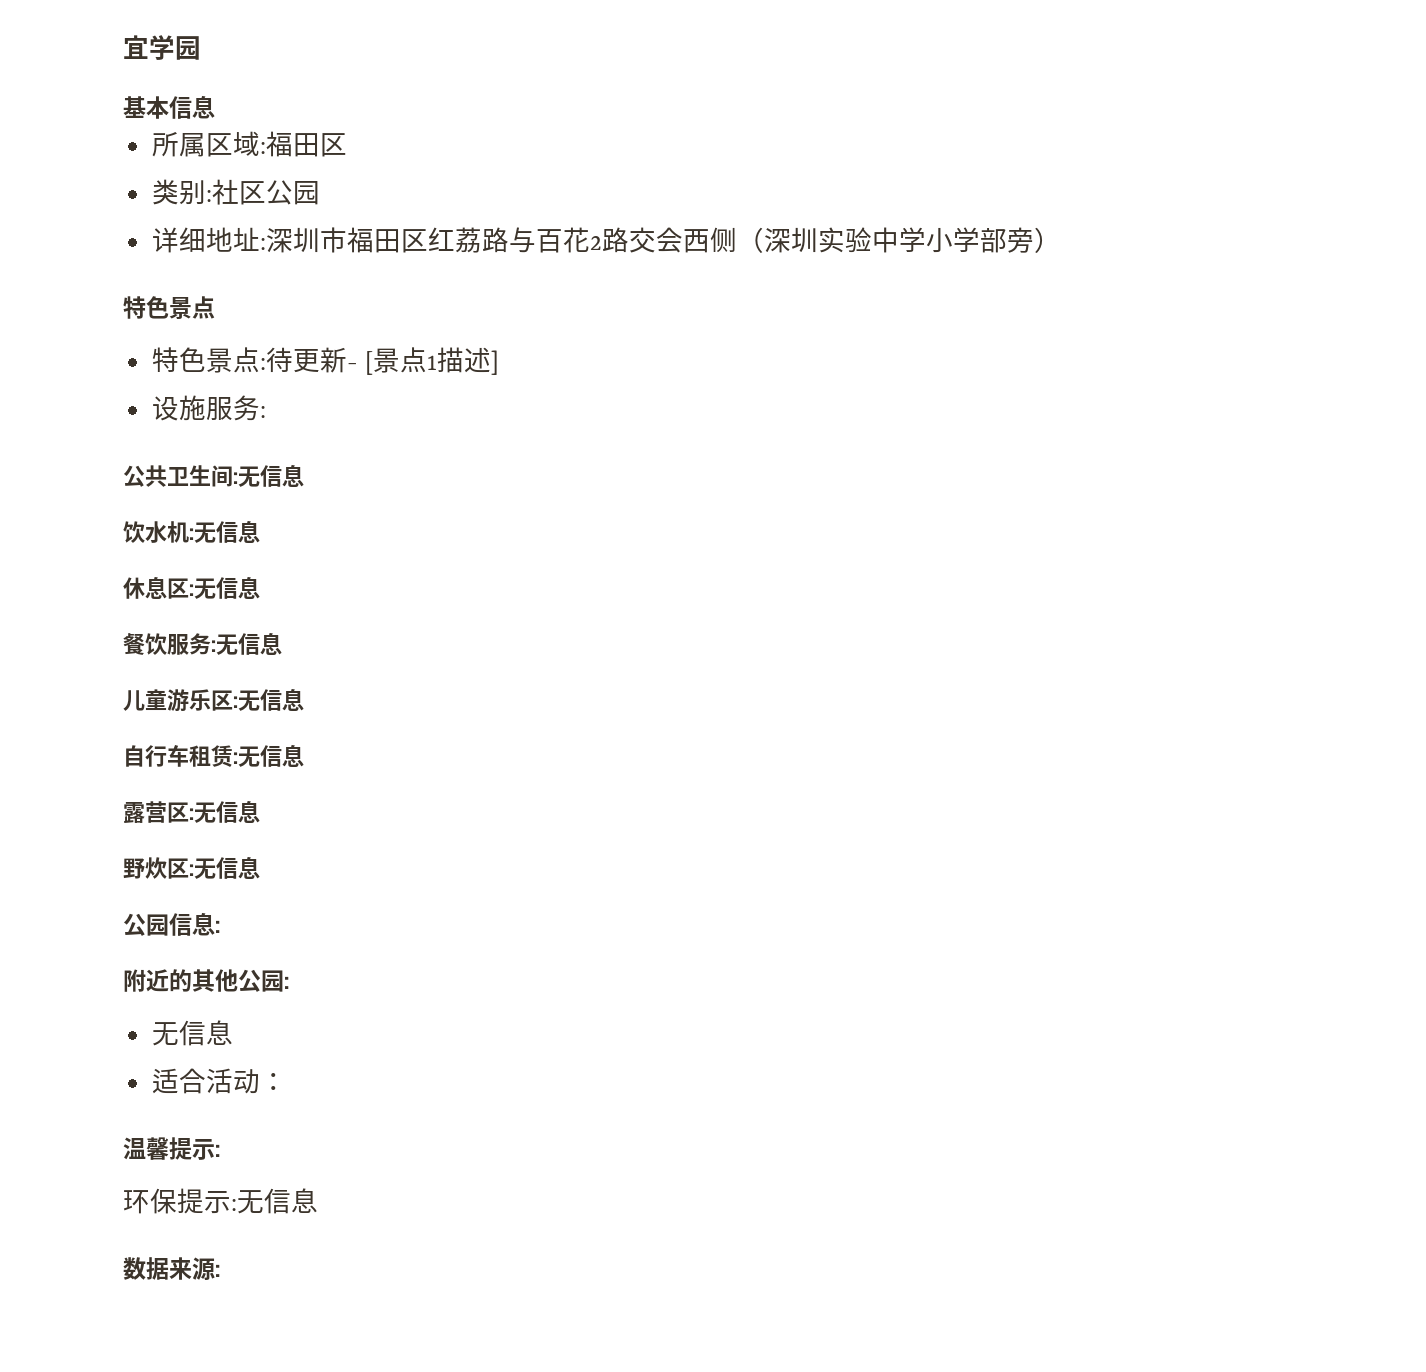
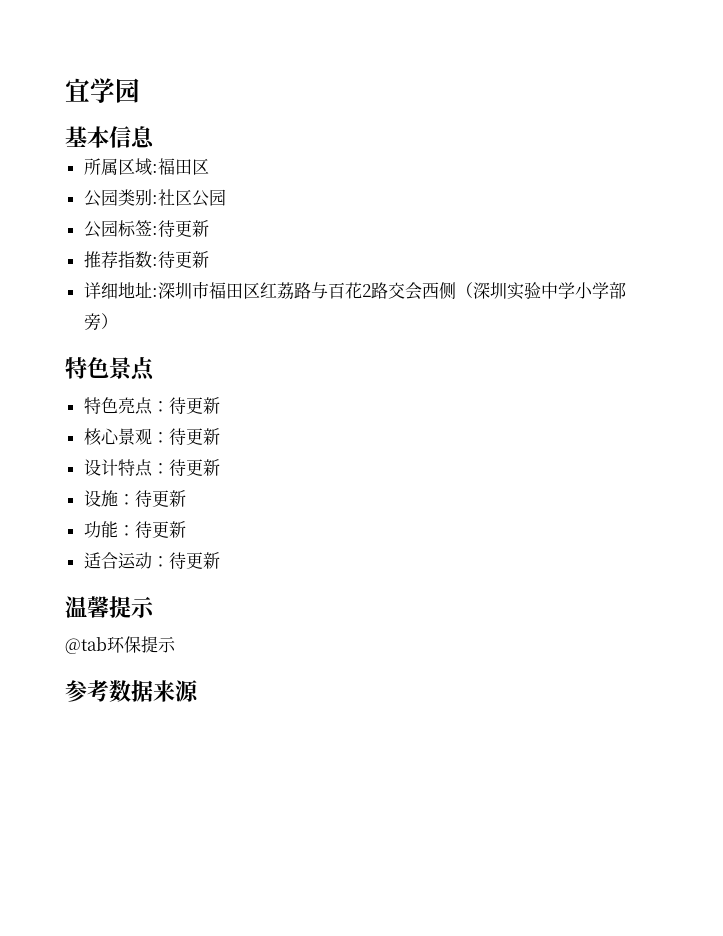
(348, 145) none -> [83,189,118,207] 公园
(321, 193) none -> [83,220,209,238] [83,251,209,269] // 公园标签:待更新 // 推荐指数:待更新
[206,347,500,375] 景点:待更新- [景点1描述] -> [117,397,220,415] [83,428,220,446] [83,459,220,477] 亮点：待更新 // 核心景观：待更新 // 设计特点：待更新
[206,395,267,421] [123,464,304,487] [123,520,260,543] [123,576,260,599] [123,632,282,655] [123,688,304,712] [123,744,304,767] [123,800,260,823] [123,856,260,879] [123,912,220,936] [123,969,289,992] [152,1020,234,1046] 服务: // 公共卫生间:无信息 // 饮水机:无信息 // 休息区:无信息 // 餐饮服务:无信息 // 儿童游乐区:无信息 // 自行车租赁:无信息 // 露营区:无信息 // 野炊区:无信息 // 公园信息: // 附近的其他公园: // 无信息 -> [117,490,186,507] [83,521,186,538] ：待更新 // 功能：待更新
[206,1068,234,1094] 活 -> [117,552,136,569] 运
(288, 1082) none -> [168,552,220,569] 待更新
[215,1144,220,1157] : // -> [65,637,107,654] // @tab
[231,1188,318,1214] :无信息 // -> [65,680,109,702] // 参考
[215,1264,220,1277] : -> (199, 691) none

